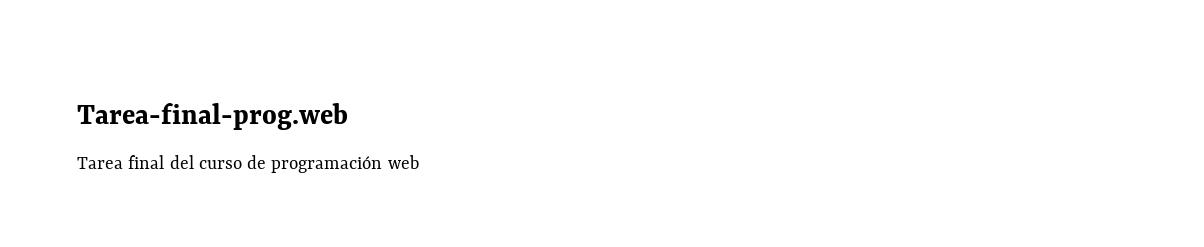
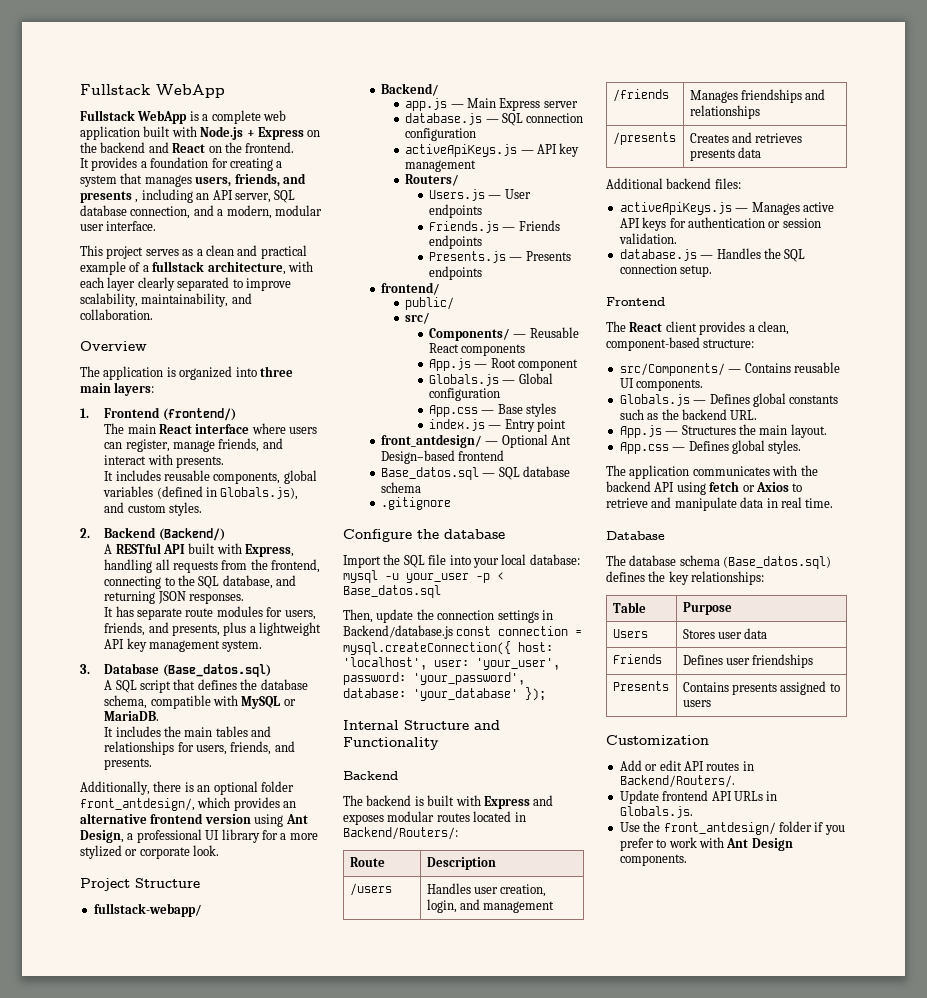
[77,103,348,130] [77,155,419,173] Tarea-final-prog.web // Tarea final del curso de programación web -> [80,84,225,98] [80,110,286,124] [80,126,321,140] [80,142,295,153] [80,157,283,171] [80,173,306,187] [80,189,296,203] [80,205,322,219] [80,221,157,231] [80,245,307,259] [80,261,313,275] [80,277,291,291] [80,293,252,307] [80,309,153,320] [80,341,147,351] [80,366,293,380] [80,382,155,396] [80,407,236,421] [104,423,318,434] [104,438,283,452] [104,454,225,468] [104,470,317,484] [103,486,299,500] [104,502,203,516] [80,527,225,541] [104,543,295,557] [104,559,321,573] [104,575,297,589] [104,591,245,604] [104,606,316,620] [104,622,322,636] [104,638,263,652] [80,663,271,677] [104,679,308,693] [104,695,296,709] [104,711,160,721] [104,726,272,737] [104,741,295,755] [104,758,153,770] [80,781,294,795] [80,797,297,811] [80,813,308,827] [80,829,318,843] [80,845,220,859] [80,878,200,891] [93,903,202,917] [381,83,440,96] [405,98,578,111] [405,113,584,126] [405,128,477,141] [405,143,580,157] [405,160,477,172] [405,174,460,186] [429,189,531,201] [429,204,483,218] [429,220,560,233] [429,235,483,249] [429,251,571,263] [429,266,483,280] [381,282,441,295] [405,297,455,310] [405,312,431,324] [429,327,579,341] [429,343,526,356] [429,358,579,371] [429,373,553,386] [429,388,501,401] [429,403,557,417] [429,419,567,432] [381,434,572,448] [381,450,505,464] [381,466,571,480] [381,482,422,493] [381,497,452,510] [343,529,505,542] [343,554,580,568] [343,570,504,583] [343,585,441,598] [343,609,553,623] [343,625,583,639] [343,641,553,655] [343,657,560,670] [343,672,525,685] [343,687,546,701] [343,720,500,730] [343,737,439,750] [343,771,398,780] [343,795,554,809] [343,811,526,825] [343,827,458,840] [349,857,385,867] [426,857,496,870] [349,883,392,896] [426,883,547,897] [426,899,555,913] [612,89,669,102] [689,89,826,103] [689,105,760,119] [612,132,676,145] [689,132,803,143] [689,147,762,161] [606,178,741,189] [619,202,834,215] [619,217,821,231] [618,233,677,244] [619,248,806,262] [619,264,713,277] [606,297,665,306] [606,321,789,335] [606,337,755,351] [619,362,840,376] [619,378,704,391] [619,393,839,407] [619,409,758,420] [619,424,827,438] [619,440,802,454] [606,465,818,479] [606,481,803,495] [606,497,834,511] [606,531,665,540] [606,555,832,569] [606,571,765,585] [612,602,646,613] [682,602,732,615] [612,629,648,638] [682,628,768,639] [612,654,662,664] [682,654,814,668] [612,681,669,691] [682,681,840,695] [682,700,711,707] [606,735,709,745] [619,760,754,771] [619,775,735,788] [619,790,778,804] [619,806,693,818] [619,821,845,835] [619,837,793,851] [619,854,687,866] Fullstack WebApp // Fullstack WebApp is a complete web application built with Node.js + Express on the backend and React on the frontend. // It provides a foundation for creating a system that manages users, friends, and presents , including an API server, SQL database connection, and a modern, modular user interface. // This project serves as a clean and practical example of a fullstack architecture, with each layer clearly separated to improve scalability, maintainability, and collaboration. // Overview // The application is organized into three main layers: // 1. Frontend (frontend/) // The main React interface where users can register, manage friends, and interact with presents. // It includes reusable components, global variables (defined in Globals.js), and custom styles. // 2. Backend (Backend/) // A RESTful API built with Express, handling all requests from the frontend, connecting to the SQL database, and returning JSON responses. // It has separate route modules for users, friends, and presents, plus a lightweight API key management system. // 3. Database (Base_datos.sql) // A SQL script that defines the database schema, compatible with MySQL or MariaDB. // It includes the main tables and relationships for users, friends, and presents. // Additionally, there is an optional folder front_antdesign/, which provides an alternative frontend version using Ant Design, a professional UI library for a more stylized or corporate look. // Project Structure // fullstack-webapp/ // Backend/ // app.js — Main Express server // database.js — SQL connection configuration // activeApiKeys.js — API key management // Routers/ // Users.js — User endpoints // Friends.js — Friends endpoints // Presents.js — Presents endpoints // frontend/ // public/ // src/ // Components/ — Reusable React components // App.js — Root component // Globals.js — Global configuration // App.css — Base styles // index.js — Entry point // front_antdesign/ — Optional Ant Design–based frontend // Base_datos.sql — SQL database schema // .gitignore // Configure the database // Import the SQL file into your local database: mysql -u your_user -p < Base_datos.sql // Then, update the connection settings in Backend/database.js const connection = mysql.createConnection({ host: 'localhost', user: 'your_user', password: 'your_password', database: 'your_database' }); // Internal Structure and Functionality // Backend // The backend is built with Express and exposes modular routes located in Backend/Routers/: // Route | Description // /users | Handles user creation, login, and management // /friends | Manages friendships and relationships // /presents | Creates and retrieves presents data // Additional backend files: // activeApiKeys.js — Manages active API keys for authentication or session validation. // database.js — Handles the SQL connection setup. // Frontend // The React client provides a clean, component-based structure: // src/Components/ — Contains reusable UI components. // Globals.js — Defines global constants such as the backend URL. // App.js — Structures the main layout. // App.css — Defines global styles. // The application communicates with the backend API using fetch or Axios to retrieve and manipulate data in real time. // Database // The database schema (Base_datos.sql) defines the key relationships: // Table | Purpose // Users | Stores user data // Friends | Defines user friendships // Presents | Contains presents assigned to users // Customization // Add or edit API routes in Backend/Routers/. // Update frontend API URLs in Globals.js. // Use the front_antdesign/ folder if you prefer to work with Ant Design components.

